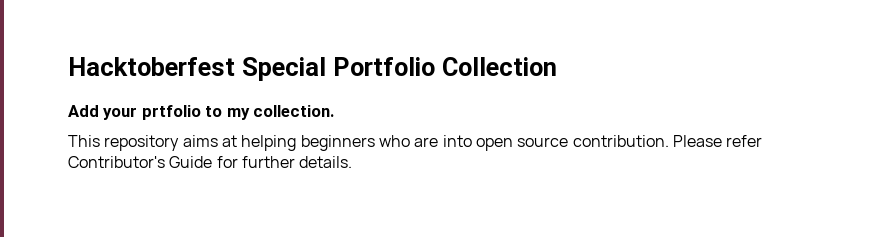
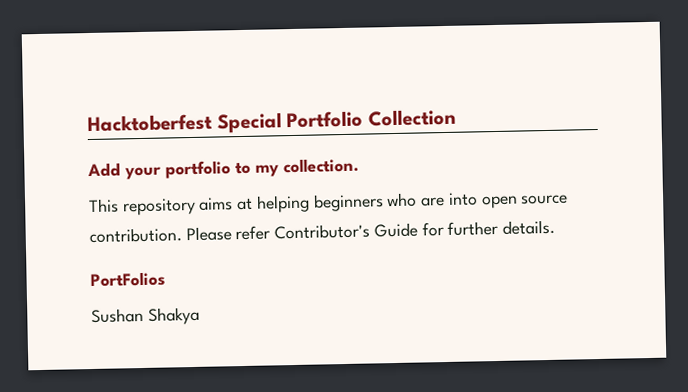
[141,105,201,120] prtfolio -> [165,160,231,179] portfolio
(353, 162) none -> [90,271,166,288] [91,306,200,325] // PortFolios // Sushan Shakya

